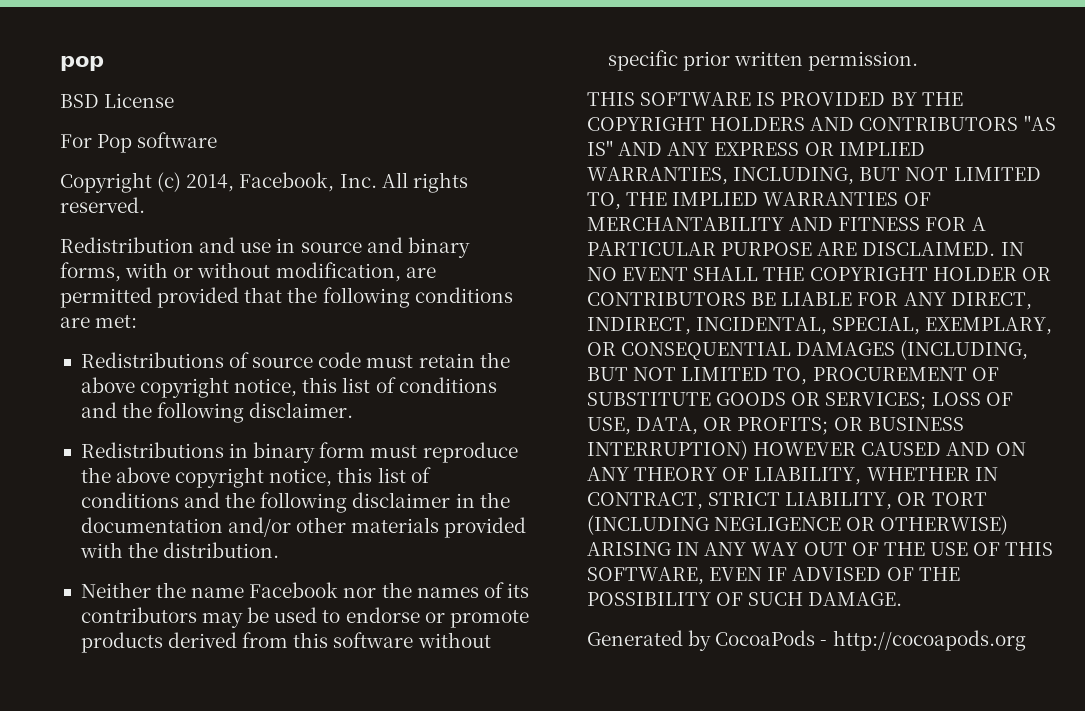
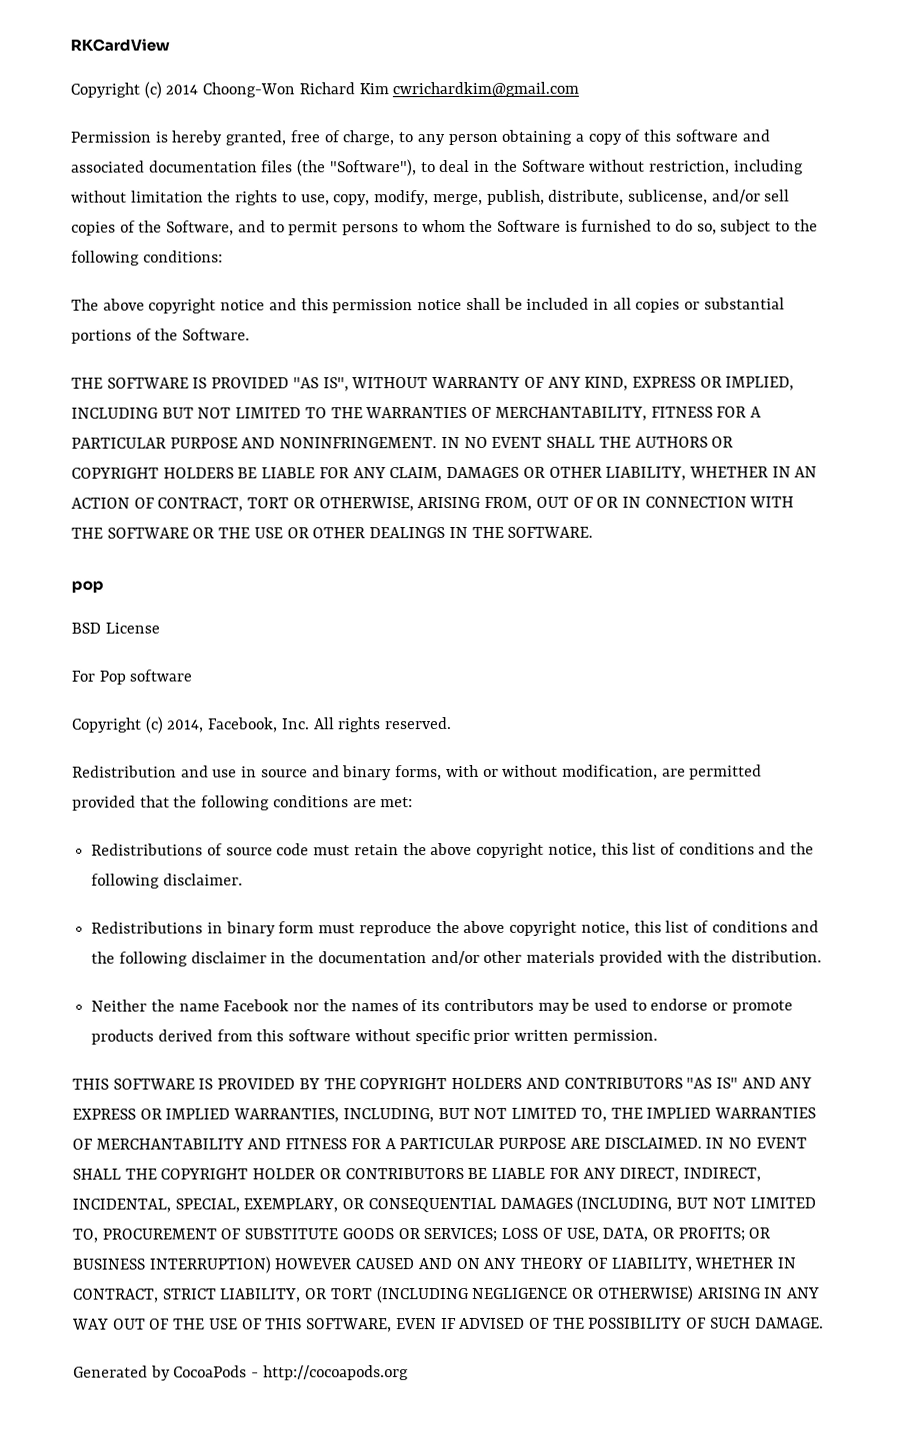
(60, 63) none -> [70,38,170,52] [70,81,580,99] [70,129,770,146] [71,159,804,177] [71,189,791,206] [71,219,818,236] [71,250,223,266] [71,297,785,314] [71,328,251,344] [71,376,795,392] [71,406,762,421] [71,436,734,449] [71,466,818,482] [71,496,795,512] [71,526,594,539] RKCardView // Copyright (c) 2014 Choong-Won Richard Kim cwrichardkim@gmail.com // Permission is hereby granted, free of charge, to any person obtaining a copy of this software and associated documentation files (the "Software"), to deal in the Software without restriction, including without limitation the rights to use, copy, modify, merge, publish, distribute, sublicense, and/or sell copies of the Software, and to permit persons to whom the Software is furnished to do so, subject to the following conditions: // The above copyright notice and this permission notice shall be included in all copies or substantial portions of the Software. // THE SOFTWARE IS PROVIDED "AS IS", WITHOUT WARRANTY OF ANY KIND, EXPRESS OR IMPLIED, INCLUDING BUT NOT LIMITED TO THE WARRANTIES OF MERCHANTABILITY, FITNESS FOR A PARTICULAR PURPOSE AND NONINFRINGEMENT. IN NO EVENT SHALL THE AUTHORS OR COPYRIGHT HOLDERS BE LIABLE FOR ANY CLAIM, DAMAGES OR OTHER LIABILITY, WHETHER IN AN ACTION OF CONTRACT, TORT OR OTHERWISE, ARISING FROM, OUT OF OR IN CONNECTION WITH THE SOFTWARE OR THE USE OR OTHER DEALINGS IN THE SOFTWARE. //

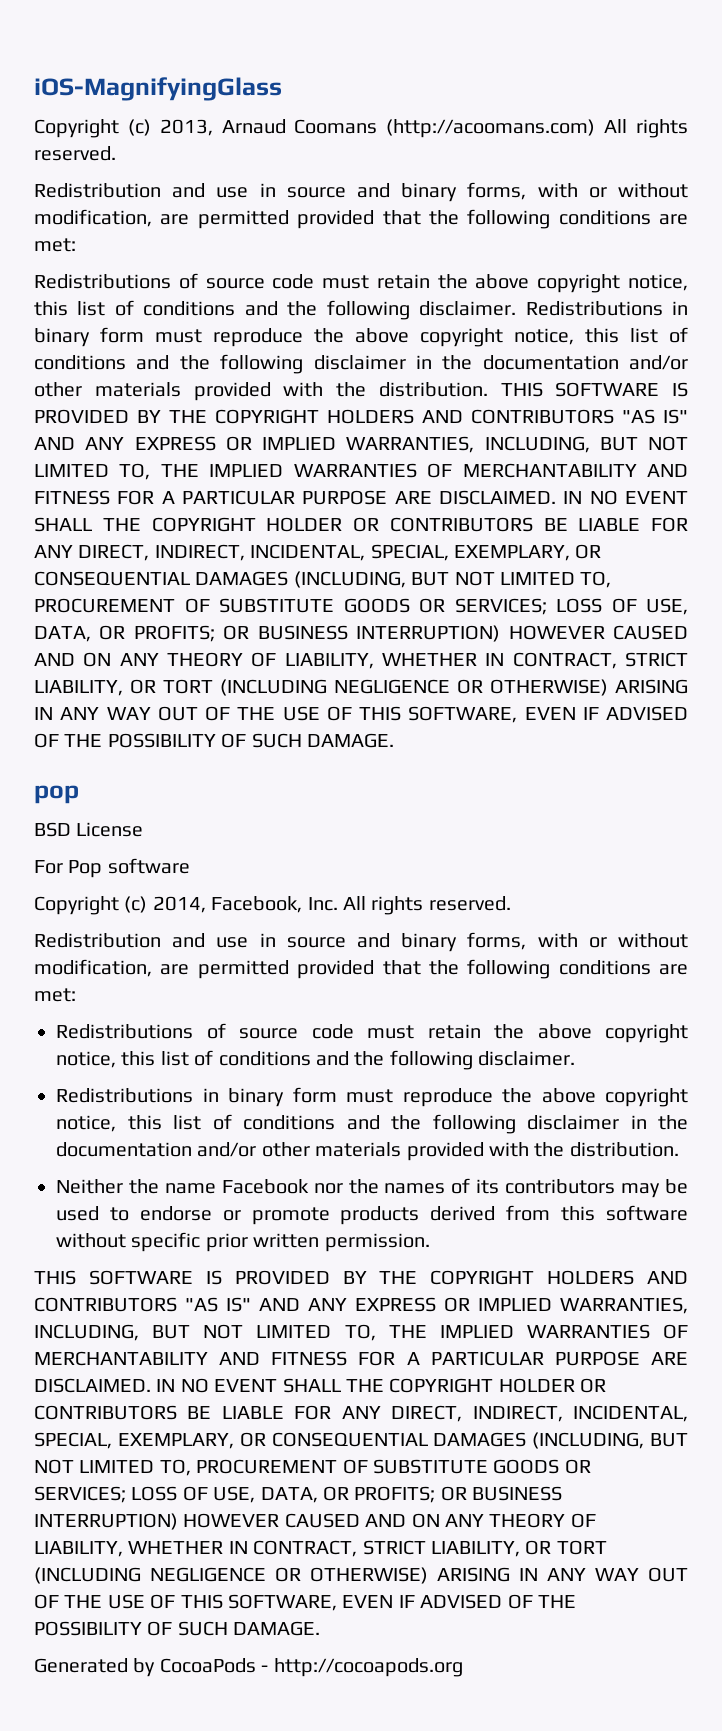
[70,38,170,52] [70,81,580,99] [70,129,770,146] [71,159,804,177] [71,189,791,206] [71,219,818,236] [71,250,223,266] [71,297,785,314] [71,328,251,344] [71,376,795,392] [71,406,762,421] [71,436,734,449] [71,466,818,482] [71,496,795,512] [71,526,594,539] RKCardView // Copyright (c) 2014 Choong-Won Richard Kim cwrichardkim@gmail.com // Permission is hereby granted, free of charge, to any person obtaining a copy of this software and associated documentation files (the "Software"), to deal in the Software without restriction, including without limitation the rights to use, copy, modify, merge, publish, distribute, sublicense, and/or sell copies of the Software, and to permit persons to whom the Software is furnished to do so, subject to the following conditions: // The above copyright notice and this permission notice shall be included in all copies or substantial portions of the Software. // THE SOFTWARE IS PROVIDED "AS IS", WITHOUT WARRANTY OF ANY KIND, EXPRESS OR IMPLIED, INCLUDING BUT NOT LIMITED TO THE WARRANTIES OF MERCHANTABILITY, FITNESS FOR A PARTICULAR PURPOSE AND NONINFRINGEMENT. IN NO EVENT SHALL THE AUTHORS OR COPYRIGHT HOLDERS BE LIABLE FOR ANY CLAIM, DAMAGES OR OTHER LIABILITY, WHETHER IN AN ACTION OF CONTRACT, TORT OR OTHERWISE, ARISING FROM, OUT OF OR IN CONNECTION WITH THE SOFTWARE OR THE USE OR OTHER DEALINGS IN THE SOFTWARE. -> [34,77,282,101] [34,119,689,138] [34,146,116,161] [34,182,688,202] [34,209,688,229] [34,238,76,252] [34,273,688,293] [34,300,689,320] [34,327,688,347] [34,354,688,374] [34,382,688,401] [34,409,688,424] [34,436,688,453] [34,463,689,480] [34,490,689,505] [34,517,688,532] [34,544,602,561] [34,571,612,588] [34,598,688,615] [34,625,688,642] [34,652,688,669] [34,679,688,696] [34,706,688,723] [34,733,394,748] iOS-MagnifyingGlass // Copyright (c) 2013, Arnaud Coomans (http://acoomans.com) All rights reserved. // Redistribution and use in source and binary forms, with or without modification, are permitted provided that the following conditions are met: // Redistributions of source code must retain the above copyright notice, this list of conditions and the following disclaimer. Redistributions in binary form must reproduce the above copyright notice, this list of conditions and the following disclaimer in the documentation and/or other materials provided with the distribution. THIS SOFTWARE IS PROVIDED BY THE COPYRIGHT HOLDERS AND CONTRIBUTORS "AS IS" AND ANY EXPRESS OR IMPLIED WARRANTIES, INCLUDING, BUT NOT LIMITED TO, THE IMPLIED WARRANTIES OF MERCHANTABILITY AND FITNESS FOR A PARTICULAR PURPOSE ARE DISCLAIMED. IN NO EVENT SHALL THE COPYRIGHT HOLDER OR CONTRIBUTORS BE LIABLE FOR ANY DIRECT, INDIRECT, INCIDENTAL, SPECIAL, EXEMPLARY, OR CONSEQUENTIAL DAMAGES (INCLUDING, BUT NOT LIMITED TO, PROCUREMENT OF SUBSTITUTE GOODS OR SERVICES; LOSS OF USE, DATA, OR PROFITS; OR BUSINESS INTERRUPTION) HOWEVER CAUSED AND ON ANY THEORY OF LIABILITY, WHETHER IN CONTRACT, STRICT LIABILITY, OR TORT (INCLUDING NEGLIGENCE OR OTHERWISE) ARISING IN ANY WAY OUT OF THE USE OF THIS SOFTWARE, EVEN IF ADVISED OF THE POSSIBILITY OF SUCH DAMAGE.

